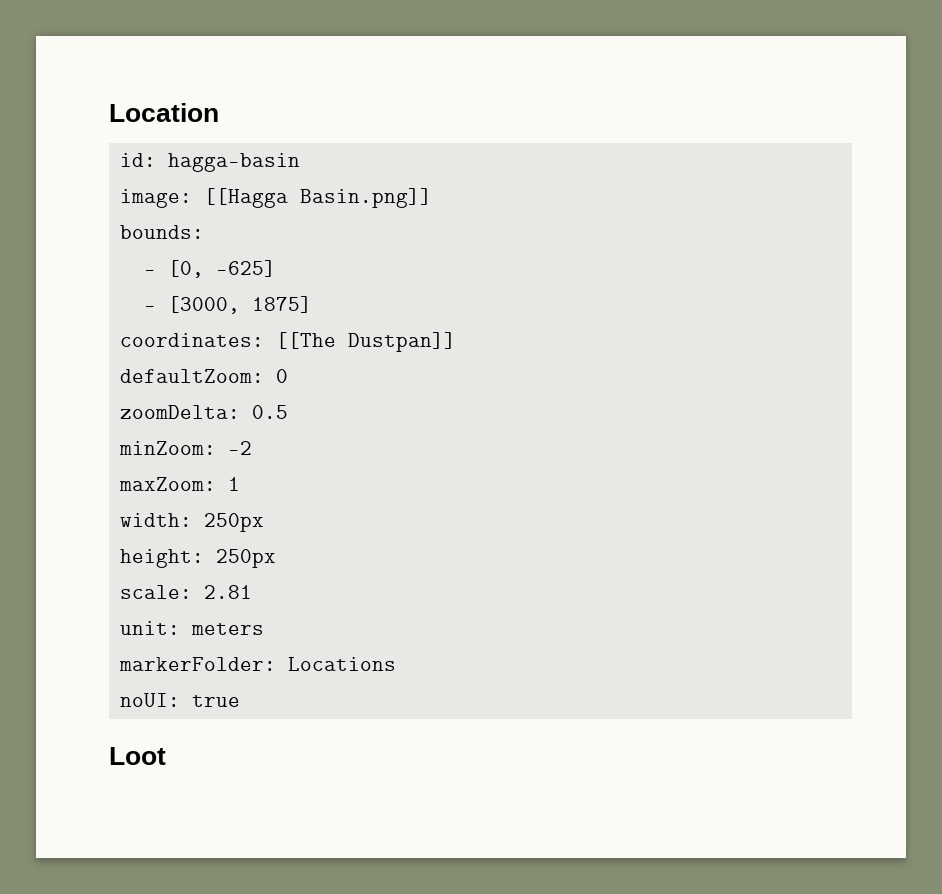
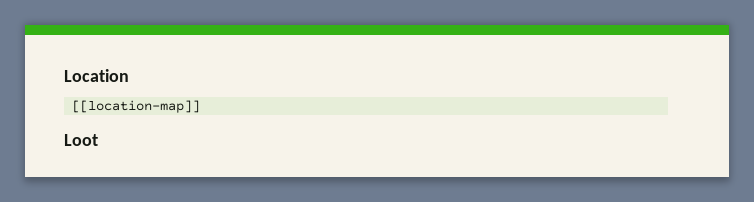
[120,153,301,172] [120,188,433,208] [120,225,205,239] [144,260,277,278] [144,296,313,314] [120,332,457,352] [120,369,289,383] [120,405,289,419] [119,441,253,455] [119,477,241,491] [120,513,265,532] [120,549,277,568] [120,585,253,599] [120,621,265,635] [119,657,397,671] [120,693,241,707] id: hagga-basin // image: [[Hagga Basin.png]] // bounds: // - [0, -625] // - [3000, 1875] // coordinates: [[The Dustpan]] // defaultZoom: 0 // zoomDelta: 0.5 // minZoom: -2 // maxZoom: 1 // width: 250px // height: 250px // scale: 2.81 // unit: meters // markerFolder: Locations // noUI: true -> [71,100,200,113] [[location-map]]

